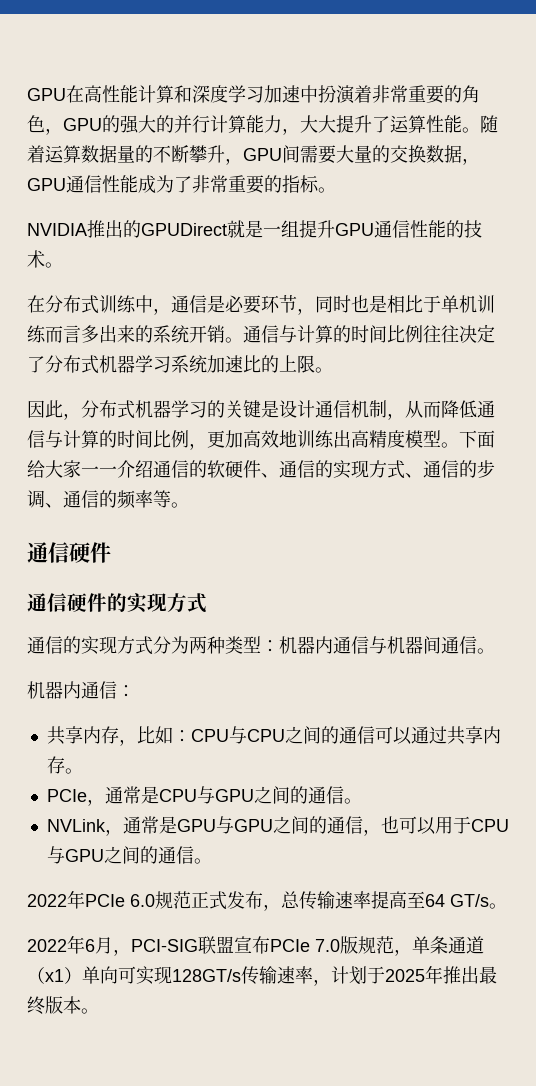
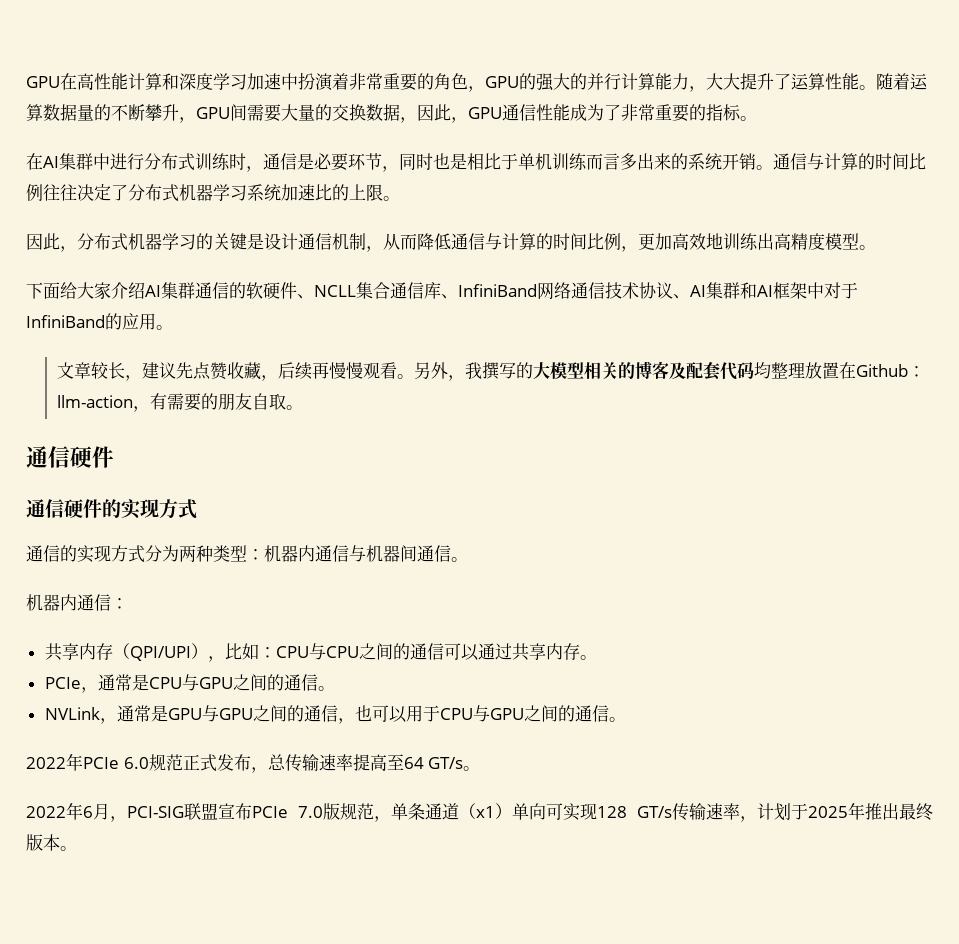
(480, 161) none -> [417,104,468,123] 因此，
[27,220,482,238] [27,250,63,268] [27,295,45,313] NVIDIA推出的GPUDirect就是一组提升GPU通信性能的技术。 // 在 -> [26,153,144,170] 在AI集群中进行
[135,295,153,313] 中 -> [229,153,246,170] 时
(459, 445) none -> (876, 247) //
[81,460,153,478] 一一介绍 -> [111,282,195,299] 介绍AI集群
[279,460,495,479] [27,490,171,509] 通信的实现方式、通信的步调、通信的频率等 -> [314,282,858,300] [26,313,173,330] [56,361,925,381] [56,393,286,412] NCLL集合通信库、InfiniBand网络通信技术协议、AI集群和AI框架中对于InfiniBand的应用。 // 文章较长，建议先点赞收藏，后续再慢慢观看。另外，我撰写的大模型相关的博客及配套代码均整理放置在Github：llm-action，有需要的朋友自取
(119, 735) none -> [112,643,208,661] （QPI/UPI）
[172,969,241,982] 128GT/s -> [597,806,672,818] 128 GT/s

